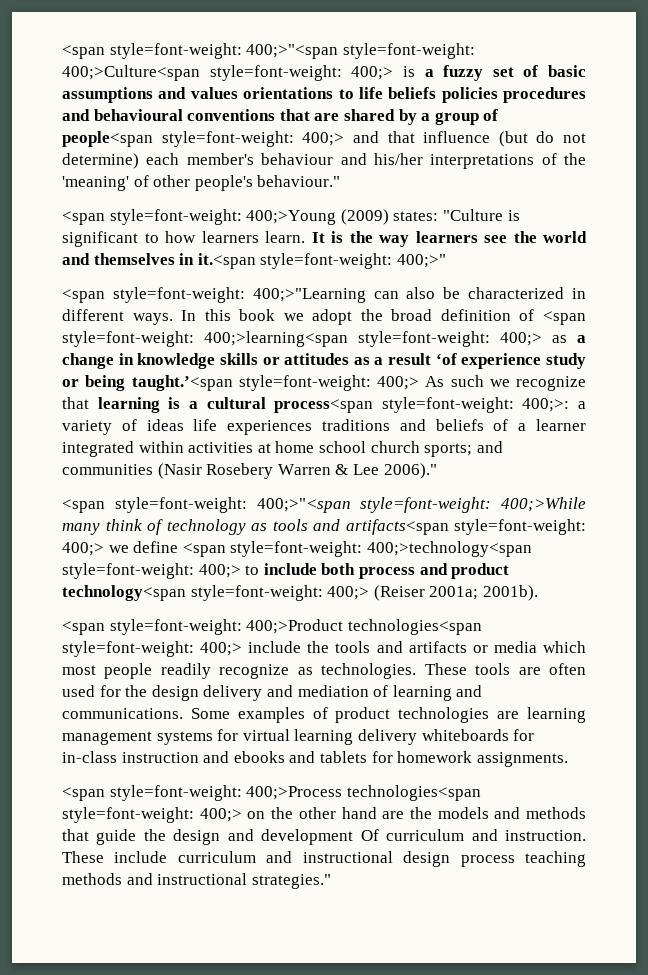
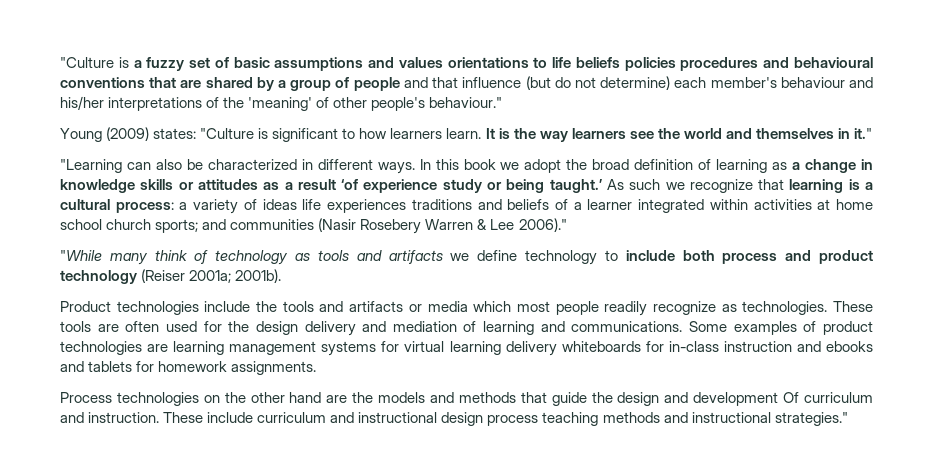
[62,43,475,59] [62,65,394,81] <span style=font-weight: 400;>"<span style=font-weight: 400;>Culture<span style=font-weight: 400;> -> [60,57,114,68] "Culture
[62,131,345,147] people<span style=font-weight: 400;> -> [353,77,400,91] people
[62,209,337,225] <span style=font-weight: 400;>Young -> [60,128,102,142] Young
[197,253,446,269] [62,287,366,303] it.<span style=font-weight: 400;>" // <span style=font-weight: 400;>"Learning -> [854,128,873,139] [60,159,122,173] it." // "Learning
[543,311,586,325] [62,331,542,347] <span style=font-weight: 400;>learning<span style=font-weight: 400;> -> [716,159,768,173] learning
[131,375,419,391] taught.’<span style=font-weight: 400;> -> [549,179,602,193] taught.’
[274,397,570,413] process<span style=font-weight: 400;>: -> [115,202,174,213] process:
[62,497,586,513] <span style=font-weight: 400;>"<span style=font-weight: 400;>While -> [60,250,102,261] "While
[345,519,586,535] [62,541,532,557] [62,563,241,579] artifacts<span style=font-weight: 400;> we define <span style=font-weight: 400;>technology<span style=font-weight: 400;> -> [388,250,598,265] artifacts we define technology
[62,585,370,601] technology<span style=font-weight: 400;> -> [60,270,137,284] technology
[62,619,482,635] [62,641,243,657] <span style=font-weight: 400;>Product technologies<span style=font-weight: 400;> -> [60,301,199,315] Product technologies
[62,785,481,801] [62,807,242,823] <span style=font-weight: 400;>Process technologies<span style=font-weight: 400;> -> [60,392,199,406] Process technologies

